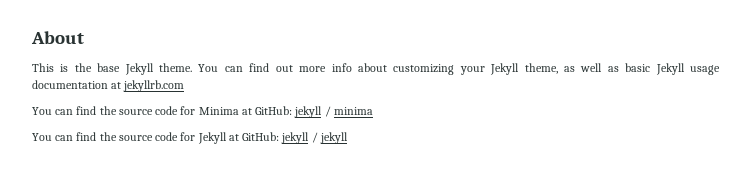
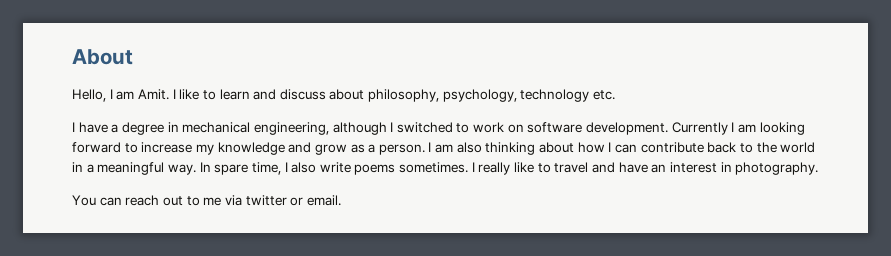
[32,63,720,75] [32,80,185,92] [32,106,373,118] [32,132,348,144] This is the base Jekyll theme. You can find out more info about customizing your Jekyll theme, as well as basic Jekyll usage documentation at jekyllrb.com // You can find the source code for Minima at GitHub: jekyll / minima // You can find the source code for Jekyll at GitHub: jekyll / jekyll -> [72,89,616,102] [72,122,805,135] [72,142,816,155] [72,162,819,175] [72,195,341,206] Hello, I am Amit. I like to learn and discuss about philosophy, psychology, technology etc. // I have a degree in mechanical engineering, although I switched to work on software development. Currently I am looking forward to increase my knowledge and grow as a person. I am also thinking about how I can contribute back to the world in a meaningful way. In spare time, I also write poems sometimes. I really like to travel and have an interest in photography. // You can reach out to me via twitter or email.

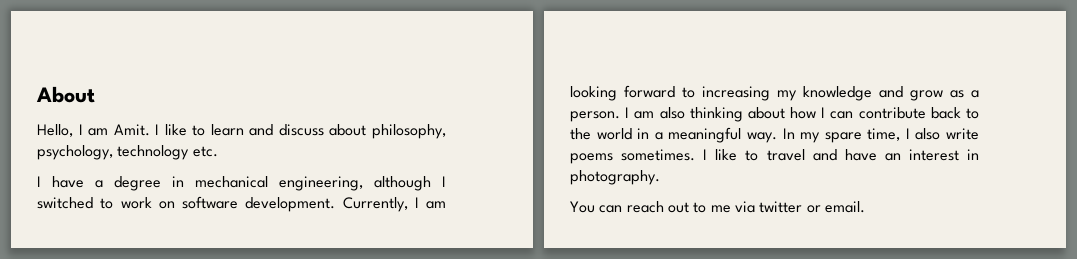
[671,122,728,135] Currently -> [342,197,408,212] Currently,
[141,142,193,153] increase -> [702,86,770,101] increasing
(211, 167) none -> [800,132,821,143] my
[478,162,511,175] really -> (708, 154) none

